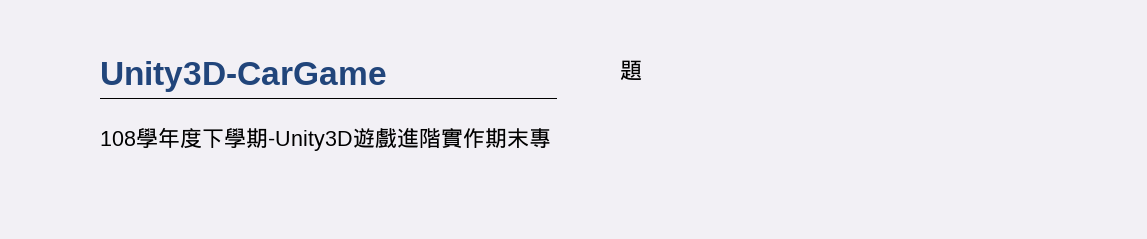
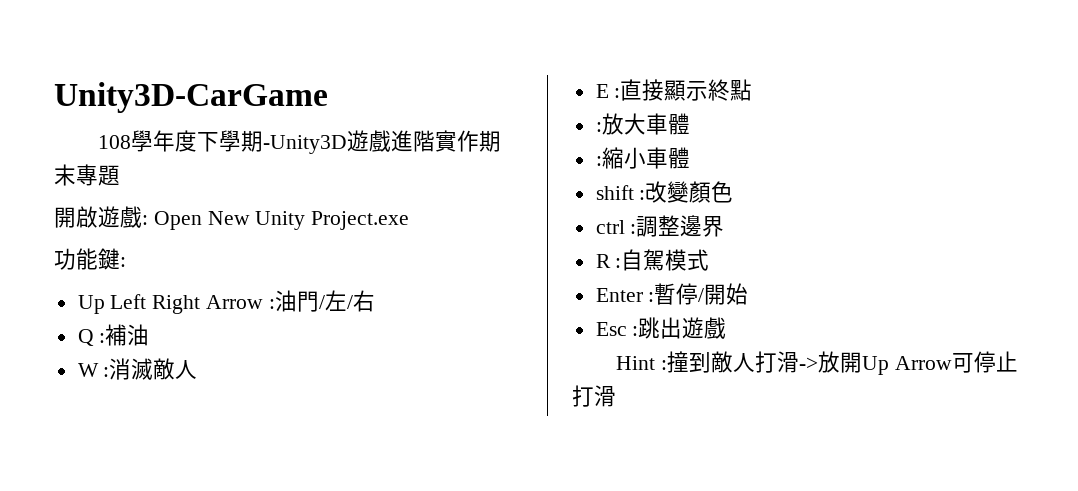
(642, 70) none -> [54,206,410,230] [54,248,126,270] [77,290,375,314] [77,324,150,346] [77,358,198,380] [595,79,753,101] [595,113,690,135] [595,147,690,169] [595,181,734,203] [595,215,725,237] [595,249,710,271] [595,283,749,305] [595,317,727,339] [616,351,1018,375] [572,385,616,407] // 開啟遊戲: Open New Unity Project.exe // 功能鍵: // Up Left Right Arrow :油門/左/右 // Q :補油 // W :消滅敵人 // E :直接顯示終點 // :放大車體 // :縮小車體 // shift :改變顏色 // ctrl :調整邊界 // R :自駕模式 // Enter :暫停/開始 // Esc :跳出遊戲 // Hint :撞到敵人打滑->放開Up Arrow可停止打滑

